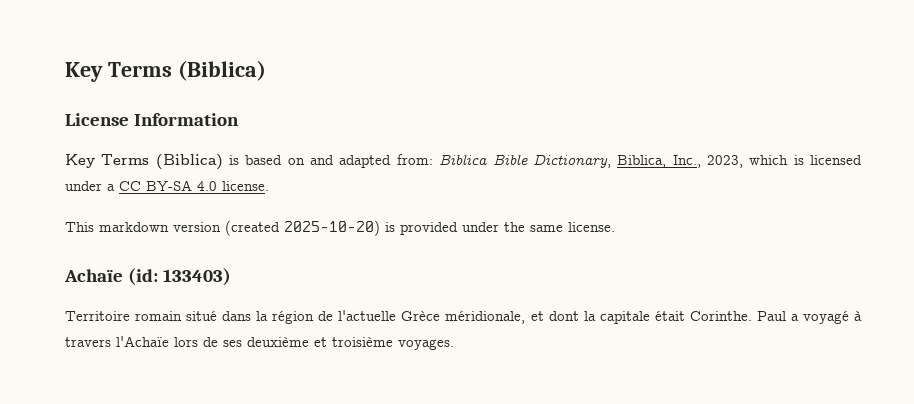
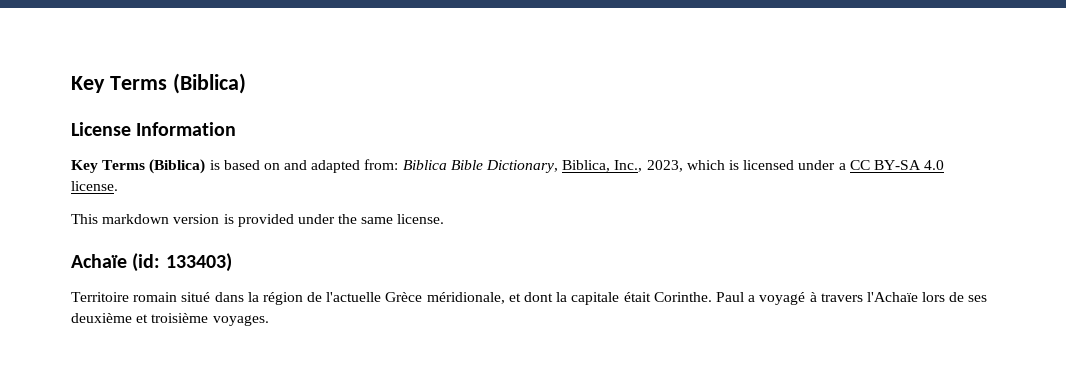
[225,220,380,236] (created 2025-10-20) -> (220, 219) none

